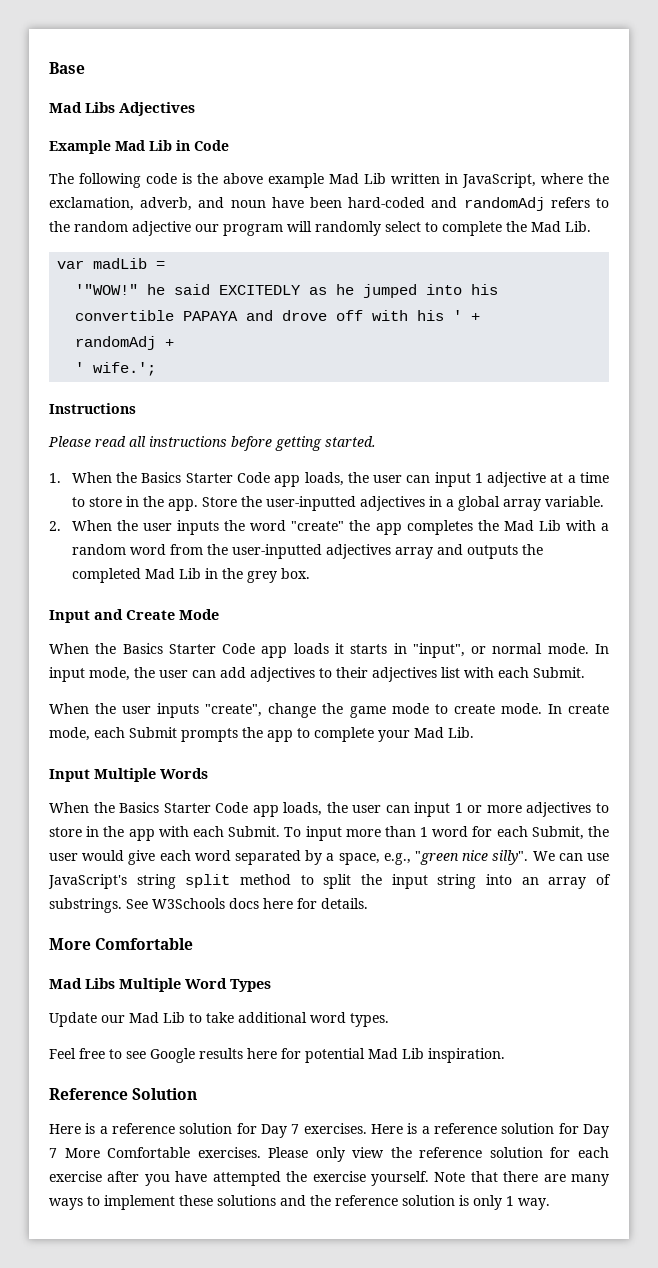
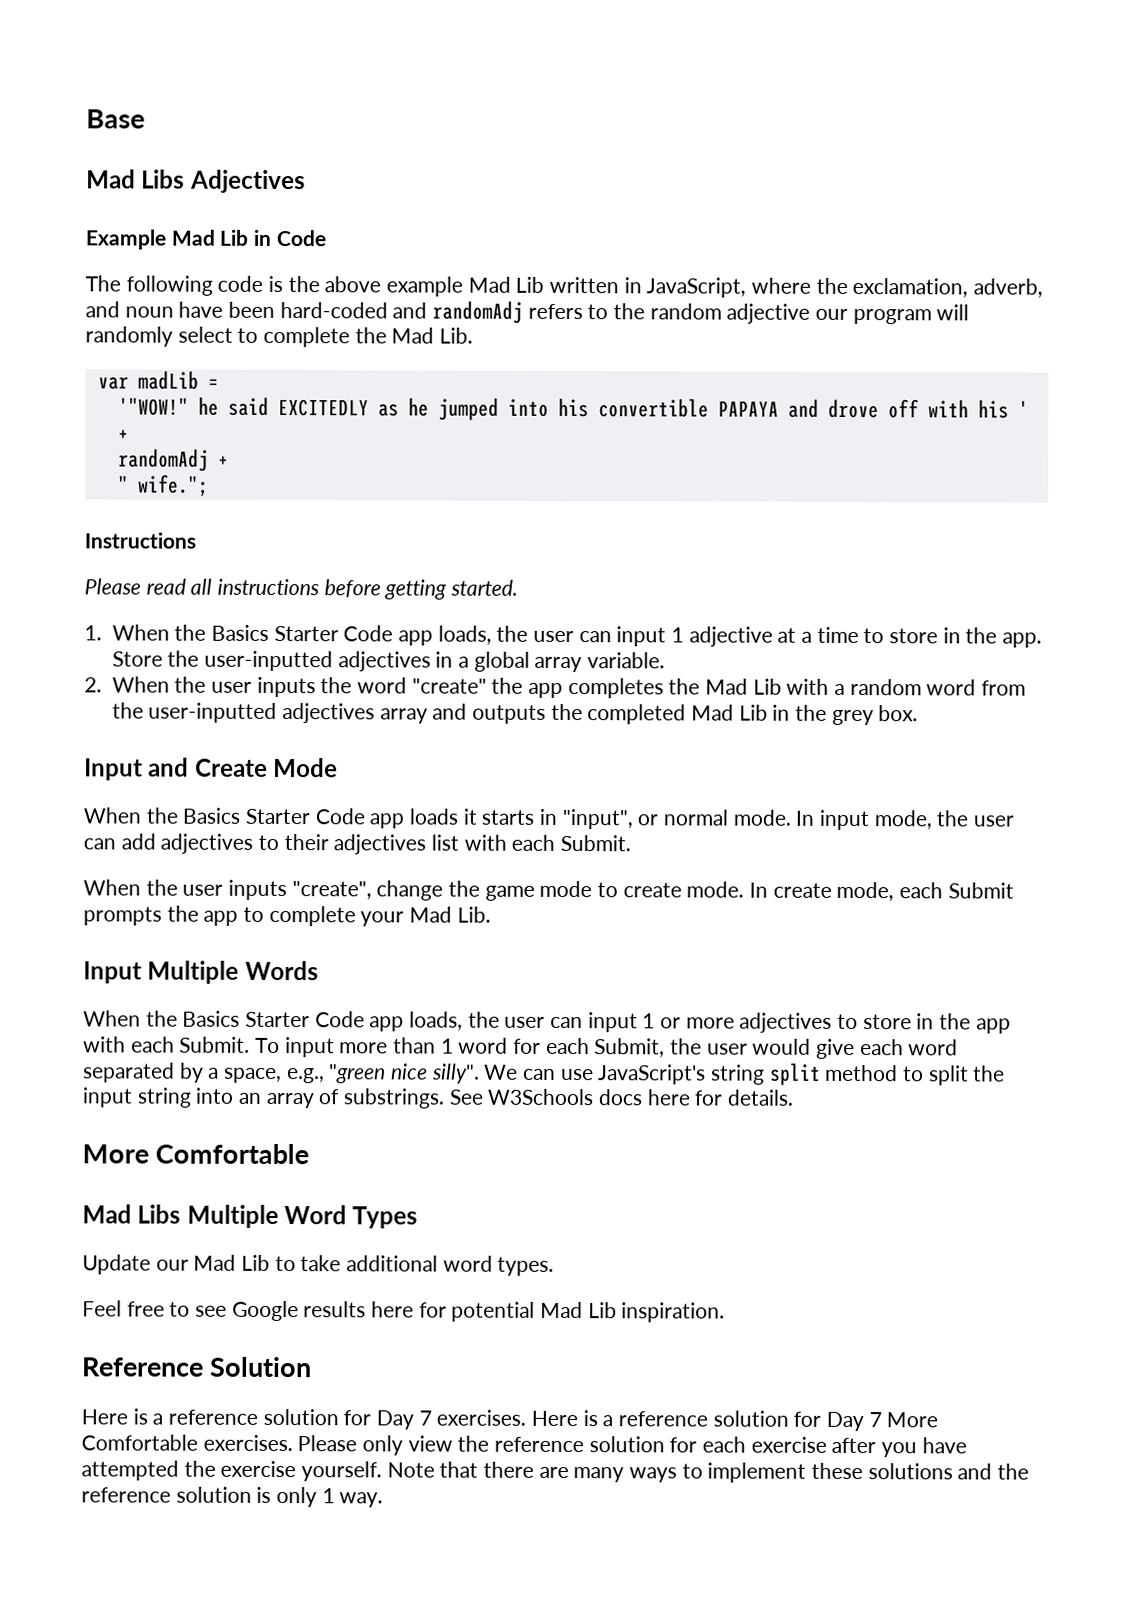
[75,362,157,376] ' wife.'; -> [117,474,209,497] " wife.";

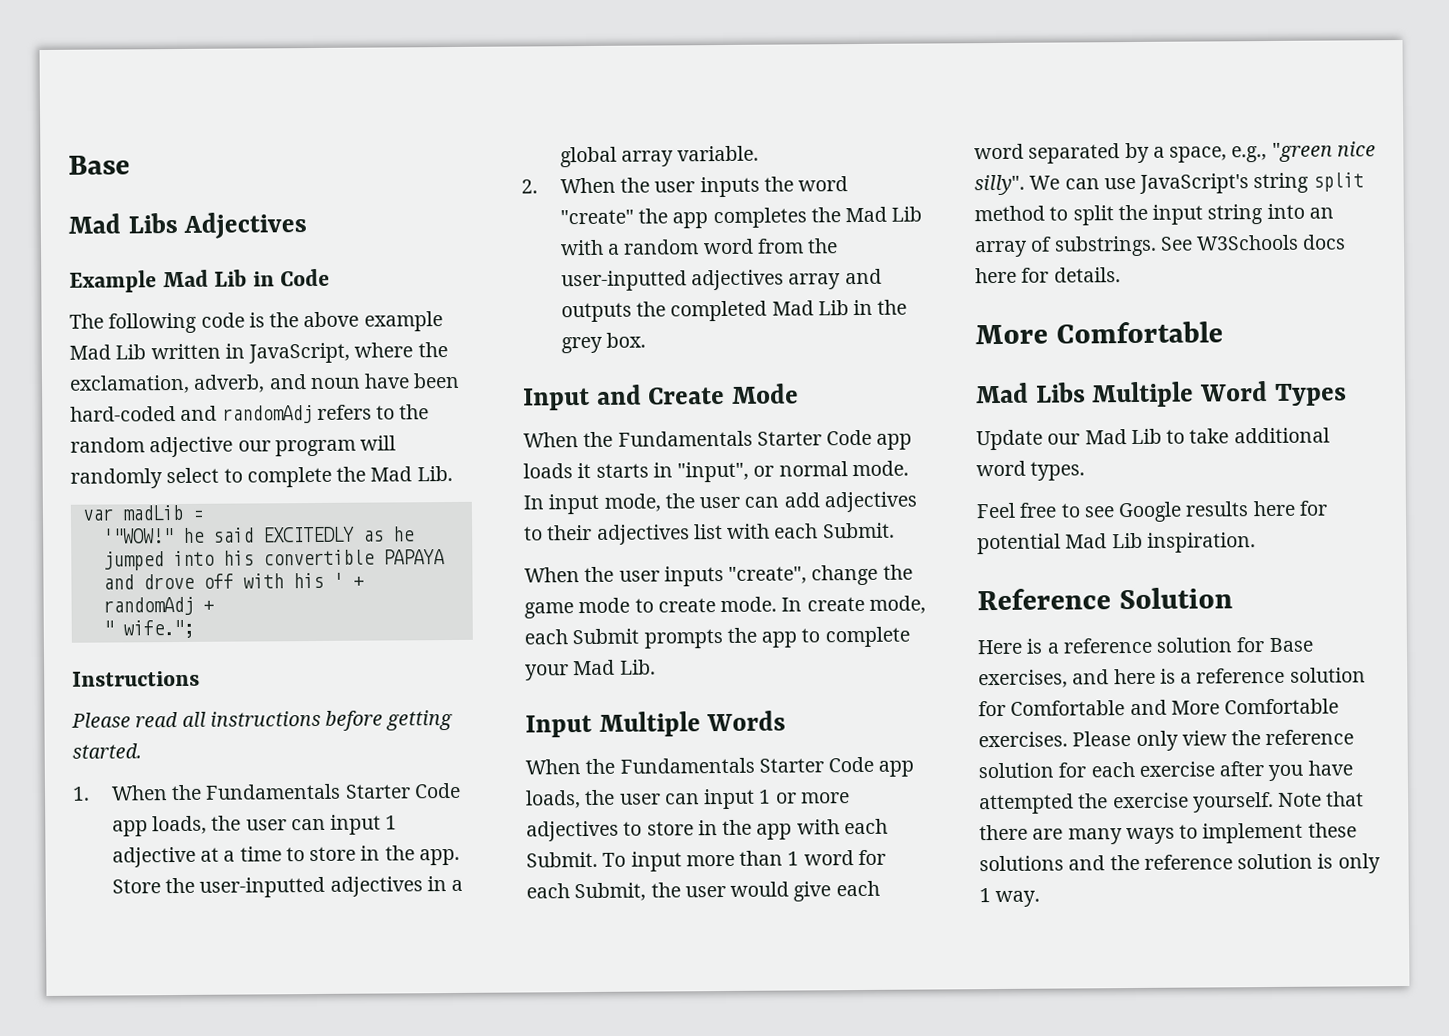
[210,624,269,641] Basics -> [205,783,342,800] Fundamentals
[182,807,241,824] Basics -> [617,430,753,447] Fundamentals
[182,1010,241,1027] Basics -> [619,757,755,774] Fundamentals
[376,1409,882,1432] Day 7 exercises. Here is a reference solution for Day 7 -> [1268,637,1313,653] [978,667,1366,689] [978,699,1167,717] Base exercises, and here is a reference solution for Comfortable and

